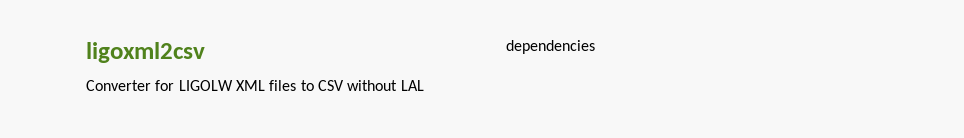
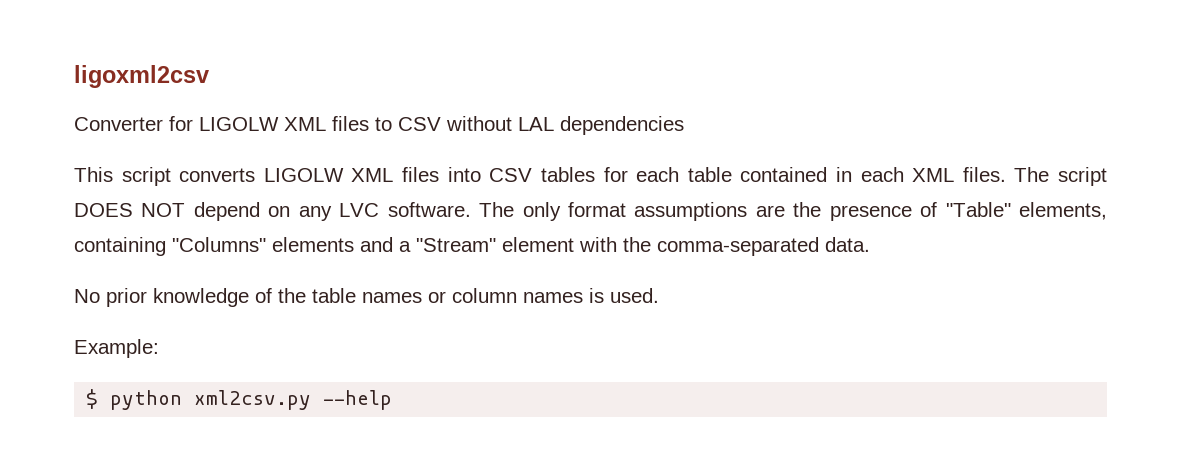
(595, 47) none -> [74,167,1107,186] [74,202,1107,221] [74,237,870,256] [74,288,659,307] [74,339,159,358] [86,389,393,410] // This script converts LIGOLW XML files into CSV tables for each table contained in each XML files. The script DOES NOT depend on any LVC software. The only format assumptions are the presence of "Table" elements, containing "Columns" elements and a "Stream" element with the comma-separated data. // No prior knowledge of the table names or column names is used. // Example: // $ python xml2csv.py --help

